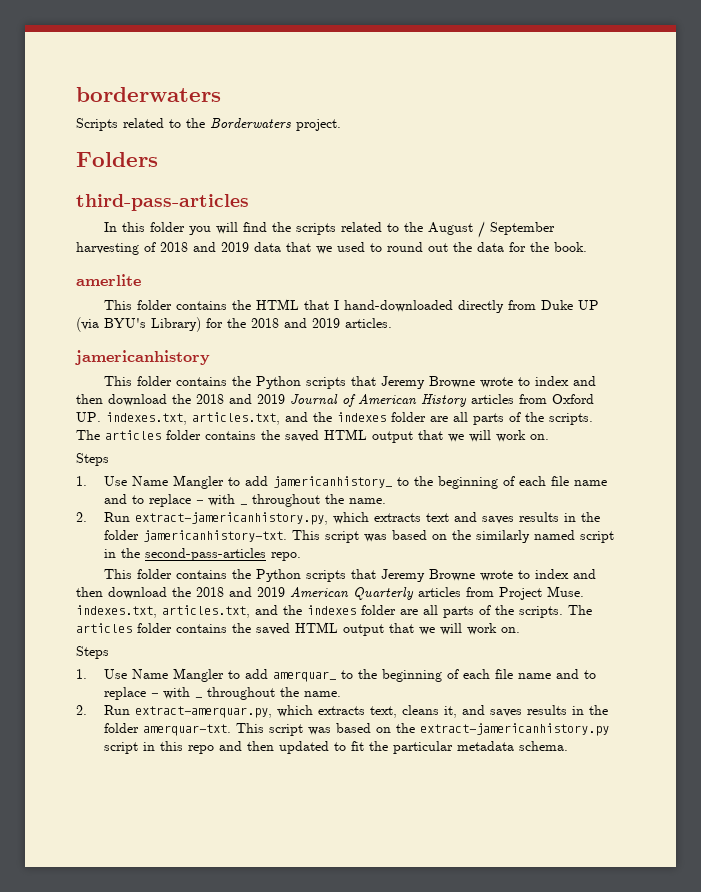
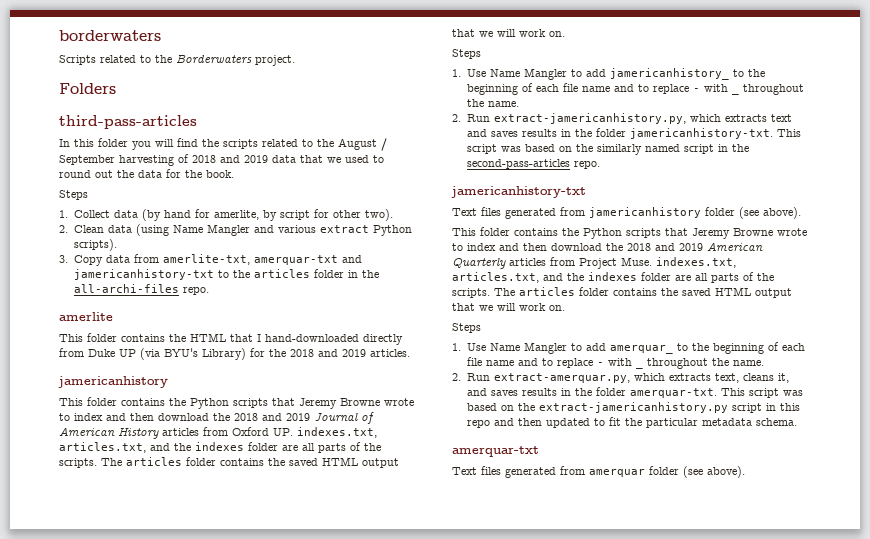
(587, 247) none -> [59,190,88,200] [59,209,393,221] [59,224,412,236] [73,239,117,251] [59,254,362,266] [73,269,379,280] [73,284,209,295] // Steps // 1. Collect data (by hand for amerlite, by script for other two). // 2. Clean data (using Name Mangler and various extract Python scripts). // 3. Copy data from amerlite-txt, amerquar-txt and jamericanhistory-txt to the articles folder in the all-archi-files repo.
(301, 556) none -> [451,186,586,198] [452,207,801,219] // jamericanhistory-txt // Text files generated from jamericanhistory folder (see above).
(568, 746) none -> [452,446,539,457] [452,466,745,478] // amerquar-txt // Text files generated from amerquar folder (see above).

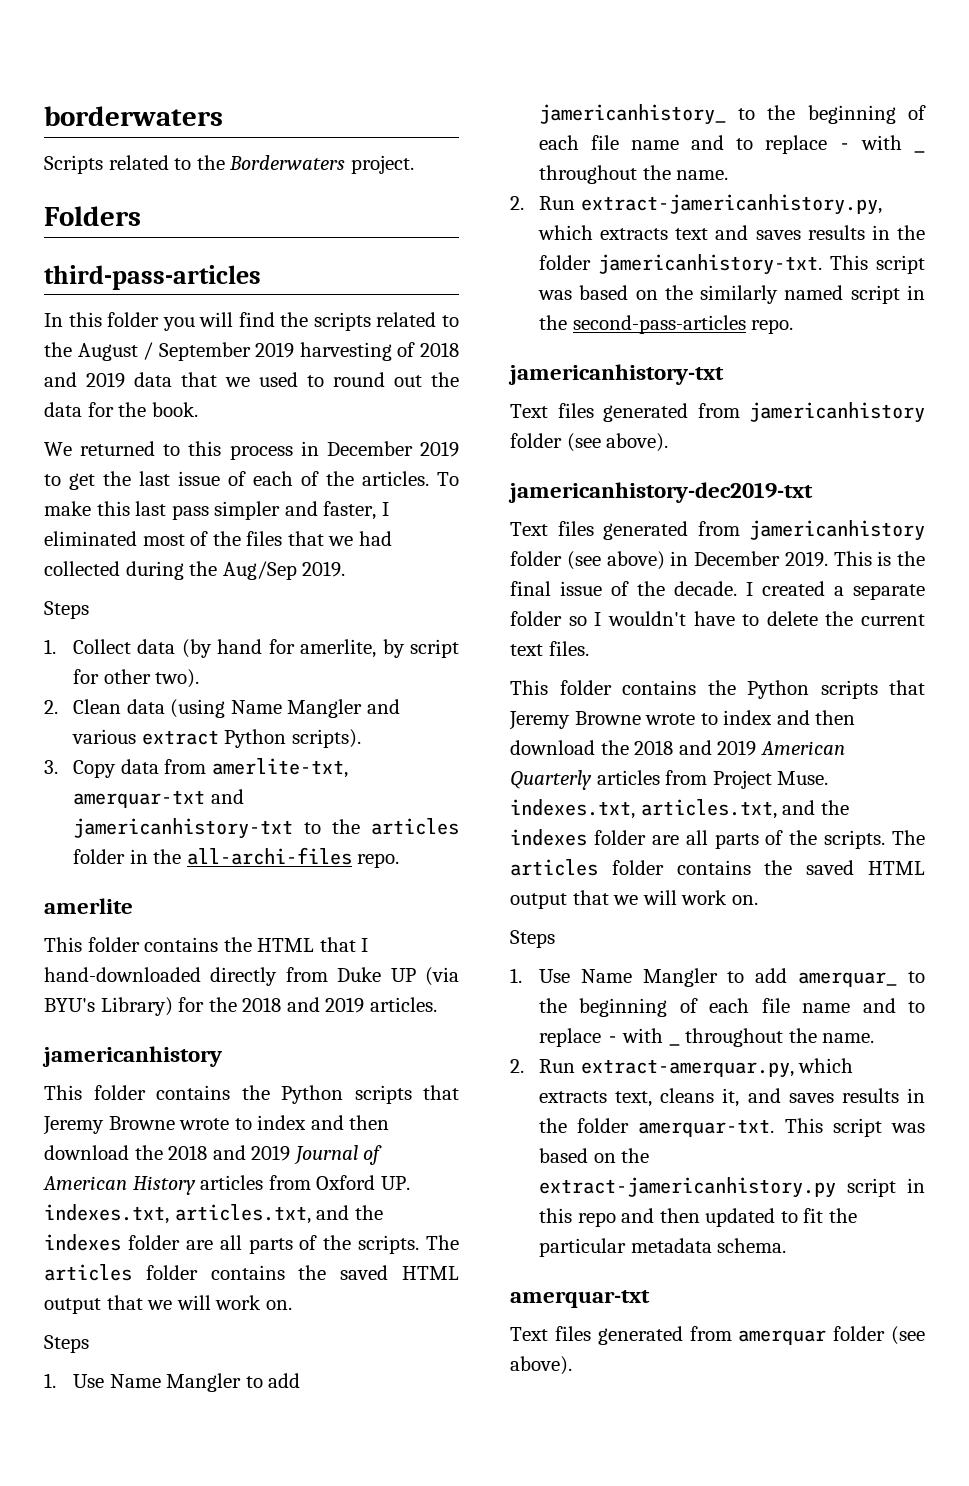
(115, 160) none -> [255,342,295,358] 2019
(234, 174) none -> [44,441,460,460] [44,471,459,490] [44,501,389,520] [44,531,392,546] [44,561,346,580] // We returned to this process in December 2019 to get the last issue of each of the articles. To make this last pass simpler and faster, I eliminated most of the files that we had collected during the Aug/Sep 2019.
(801, 213) none -> [508,482,813,503] [510,520,925,541] [510,551,925,570] [510,581,925,600] [510,611,925,626] [510,641,589,656] // jamericanhistory-dec2019-txt // Text files generated from jamericanhistory folder (see above) in December 2019. This is the final issue of the decade. I created a separate folder so I wouldn't have to delete the current text files.

